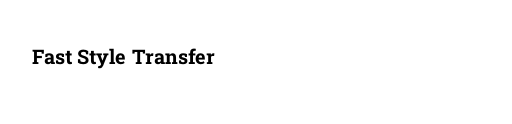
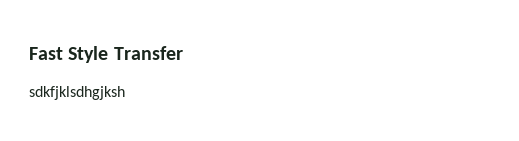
(215, 56) none -> [29,86,125,100] // sdkfjklsdhgjksh

